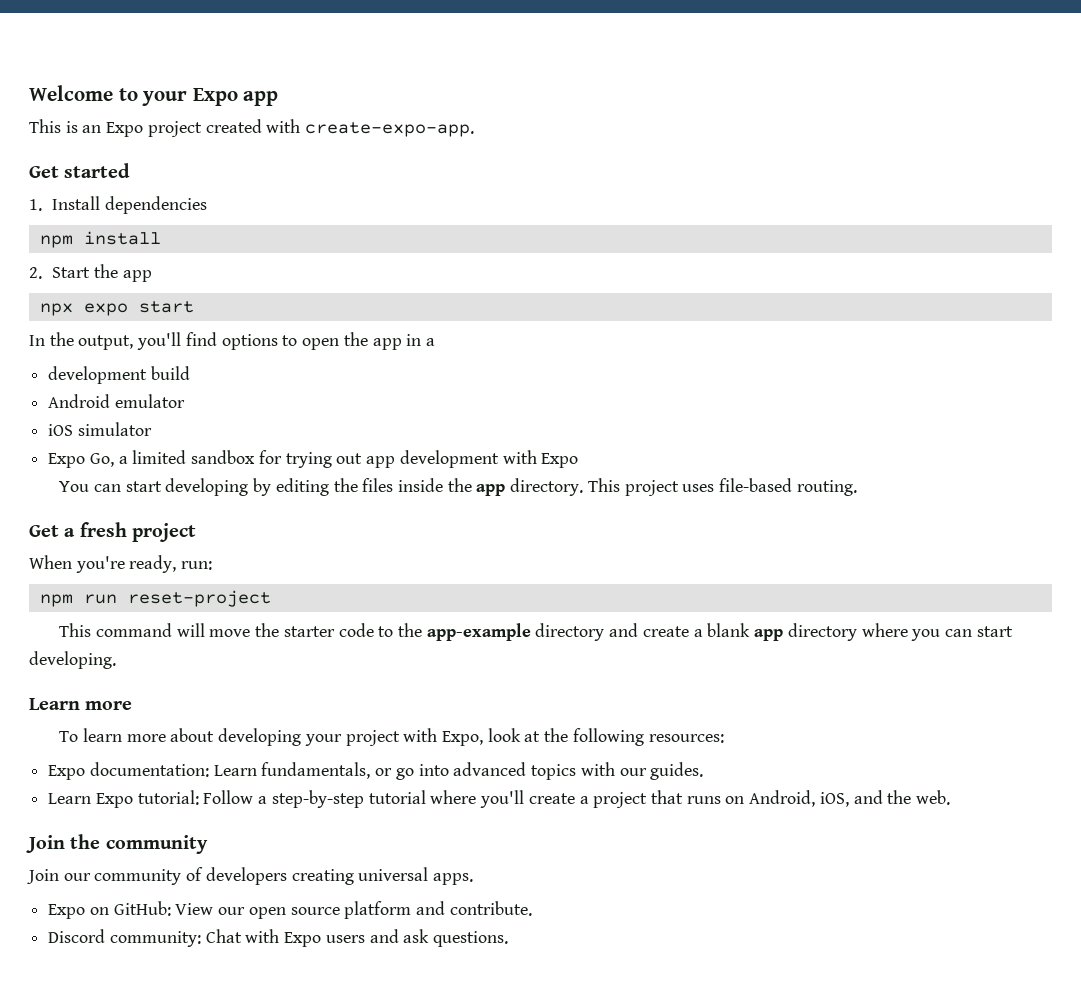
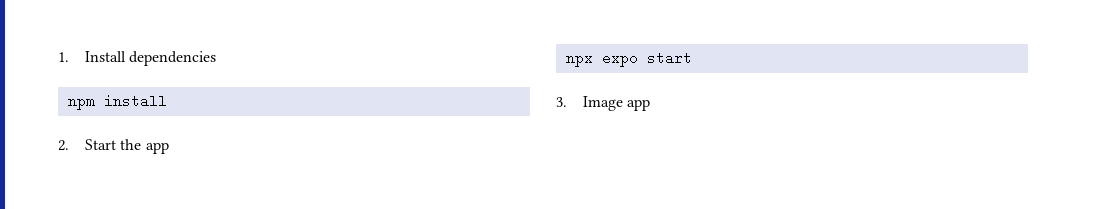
[29,85,279,106] [29,119,475,137] [29,163,131,178] Welcome to your Expo app // This is an Expo project created with create-expo-app. // Get started // -> (58, 57) none
[29,332,435,350] [48,366,190,384] [48,394,185,408] [48,422,152,436] [48,450,579,468] [59,478,857,496] [29,522,196,542] [29,555,213,573] [39,590,271,607] [59,623,1013,641] [29,651,116,669] [29,698,133,710] [59,728,724,746] [48,762,704,780] [48,790,951,808] [26,834,208,854] [27,867,474,885] [48,901,532,919] [48,929,509,947] In the output, you'll find options to open the app in a // development build // Android emulator // iOS simulator // Expo Go, a limited sandbox for trying out app development with Expo // You can start developing by editing the files inside the app directory. This project uses file-based routing. // Get a fresh project // When you're ready, run: // npm run reset-project // This command will move the starter code to the app-example directory and create a blank app directory where you can start developing. // Learn more // To learn more about developing your project with Expo, look at the following resources: // Expo documentation: Learn fundamentals, or go into advanced topics with our guides. // Learn Expo tutorial: Follow a step-by-step tutorial where you'll create a project that runs on Android, iOS, and the web. // Join the community // Join our community of developers creating universal apps. // Expo on GitHub: View our open source platform and contribute. // Discord community: Chat with Expo users and ask questions. -> [556,96,651,111] 3. Image app

